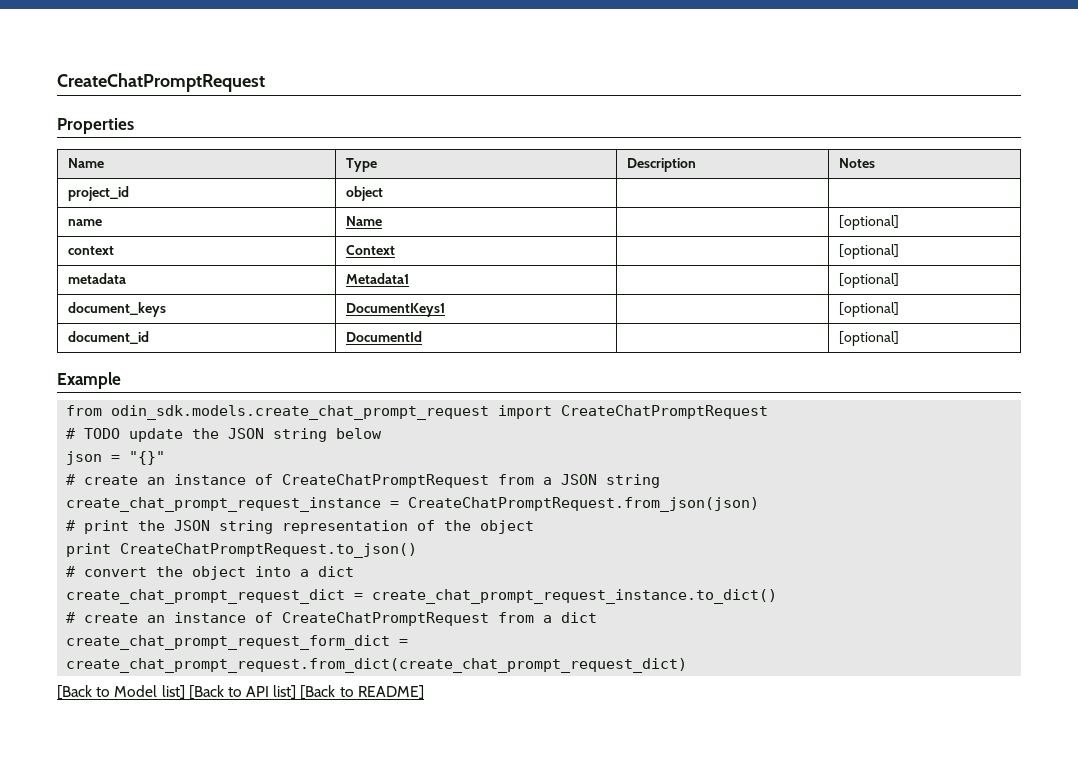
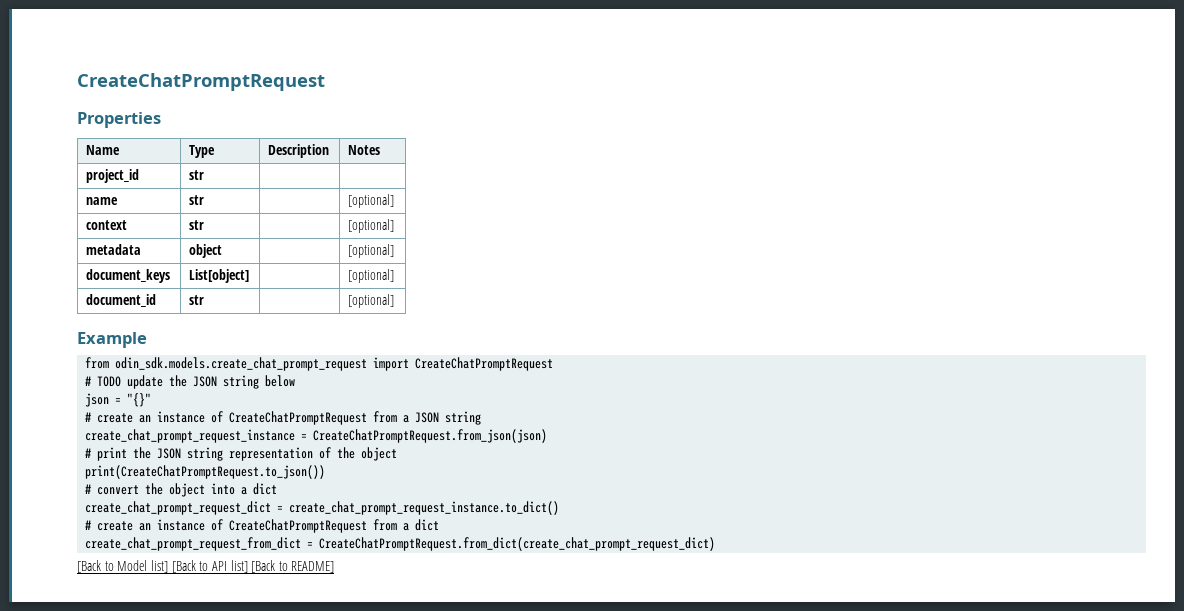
[346,186,384,201] object -> [189,170,205,180] str
[346,216,383,226] Name -> [189,195,205,205] str
[346,245,396,255] Context -> [189,220,205,230] str
[346,273,410,284] Metadata1 -> [189,244,223,258] object
[346,303,446,317] DocumentKeys1 -> [189,269,250,283] List[object]
[346,331,423,342] DocumentId -> [189,295,205,305] str
[66,543,418,558] print CreateChatPromptRequest.to_json() -> [85,465,326,479] print(CreateChatPromptRequest.to_json())
[66,635,409,650] [66,658,688,673] create_chat_prompt_request_form_dict = create_chat_prompt_request.from_dict(create_chat_prompt_request_dict) -> [85,537,716,551] create_chat_prompt_request_from_dict = CreateChatPromptRequest.from_dict(create_chat_prompt_request_dict)

